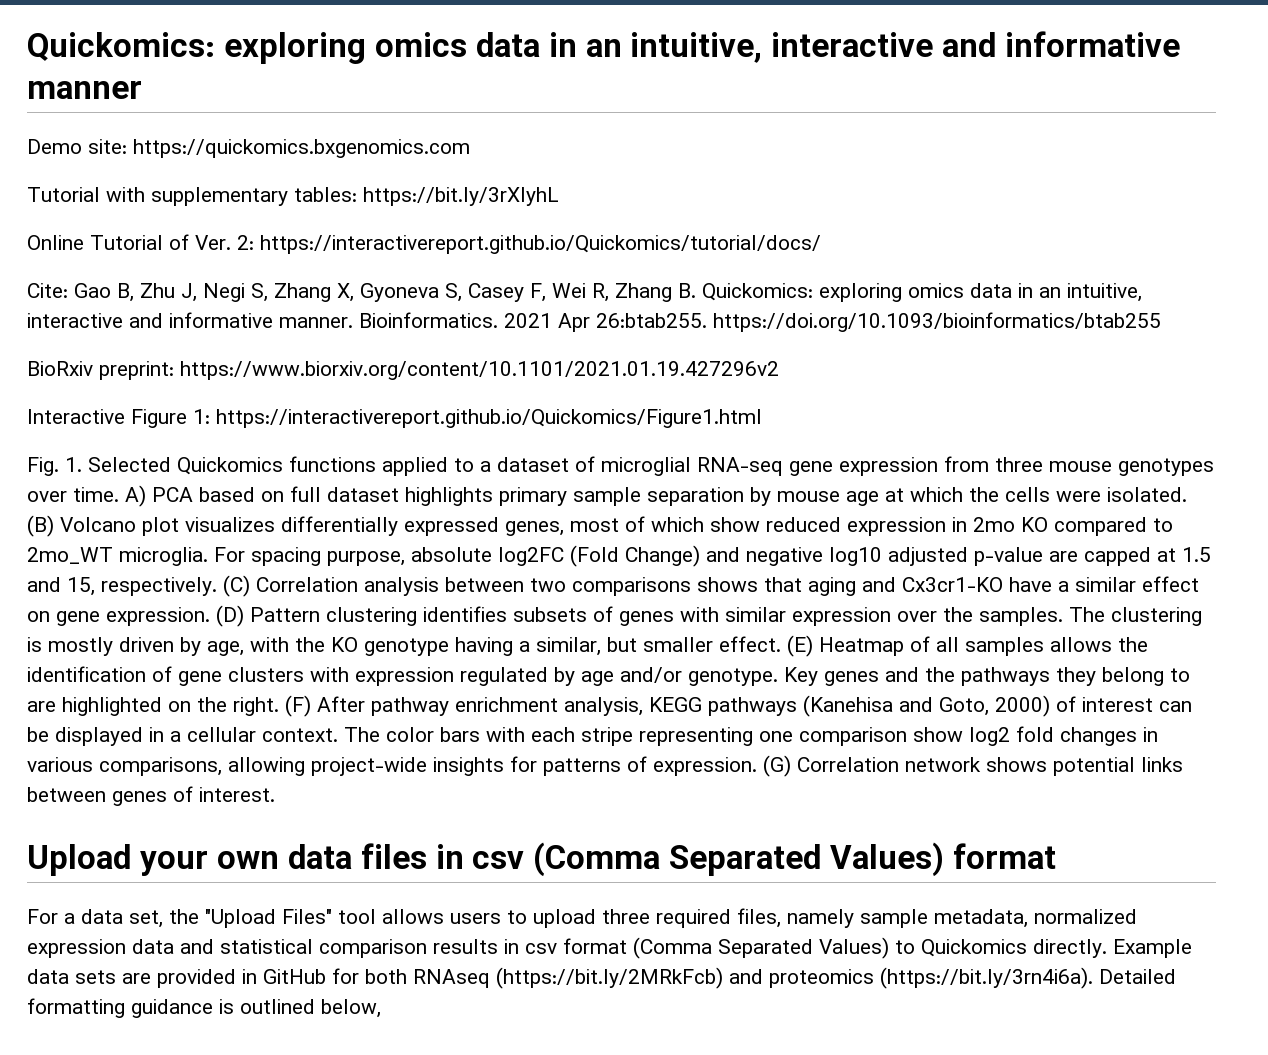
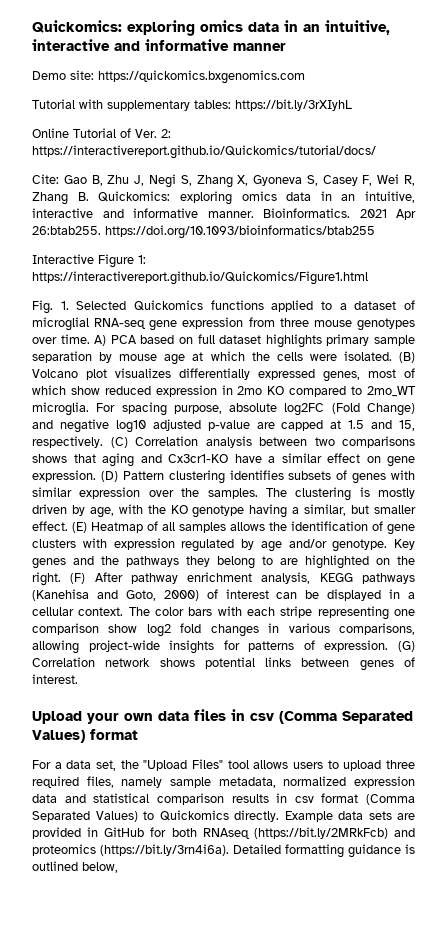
[27,361,779,380] // BioRxiv preprint: https://www.biorxiv.org/content/10.1101/2021.01.19.427296v2 -> (375, 232) none

